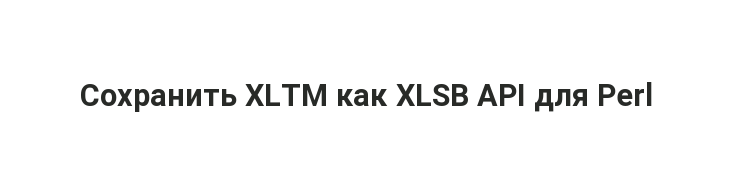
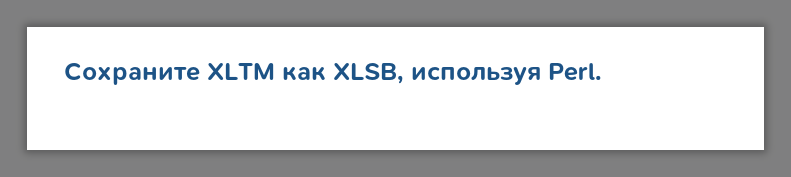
[80,84,237,112] Сохранить -> [64,62,200,85] Сохраните
[395,82,654,112] XLSB API для Perl -> [333,63,602,85] XLSB, используя Perl.

